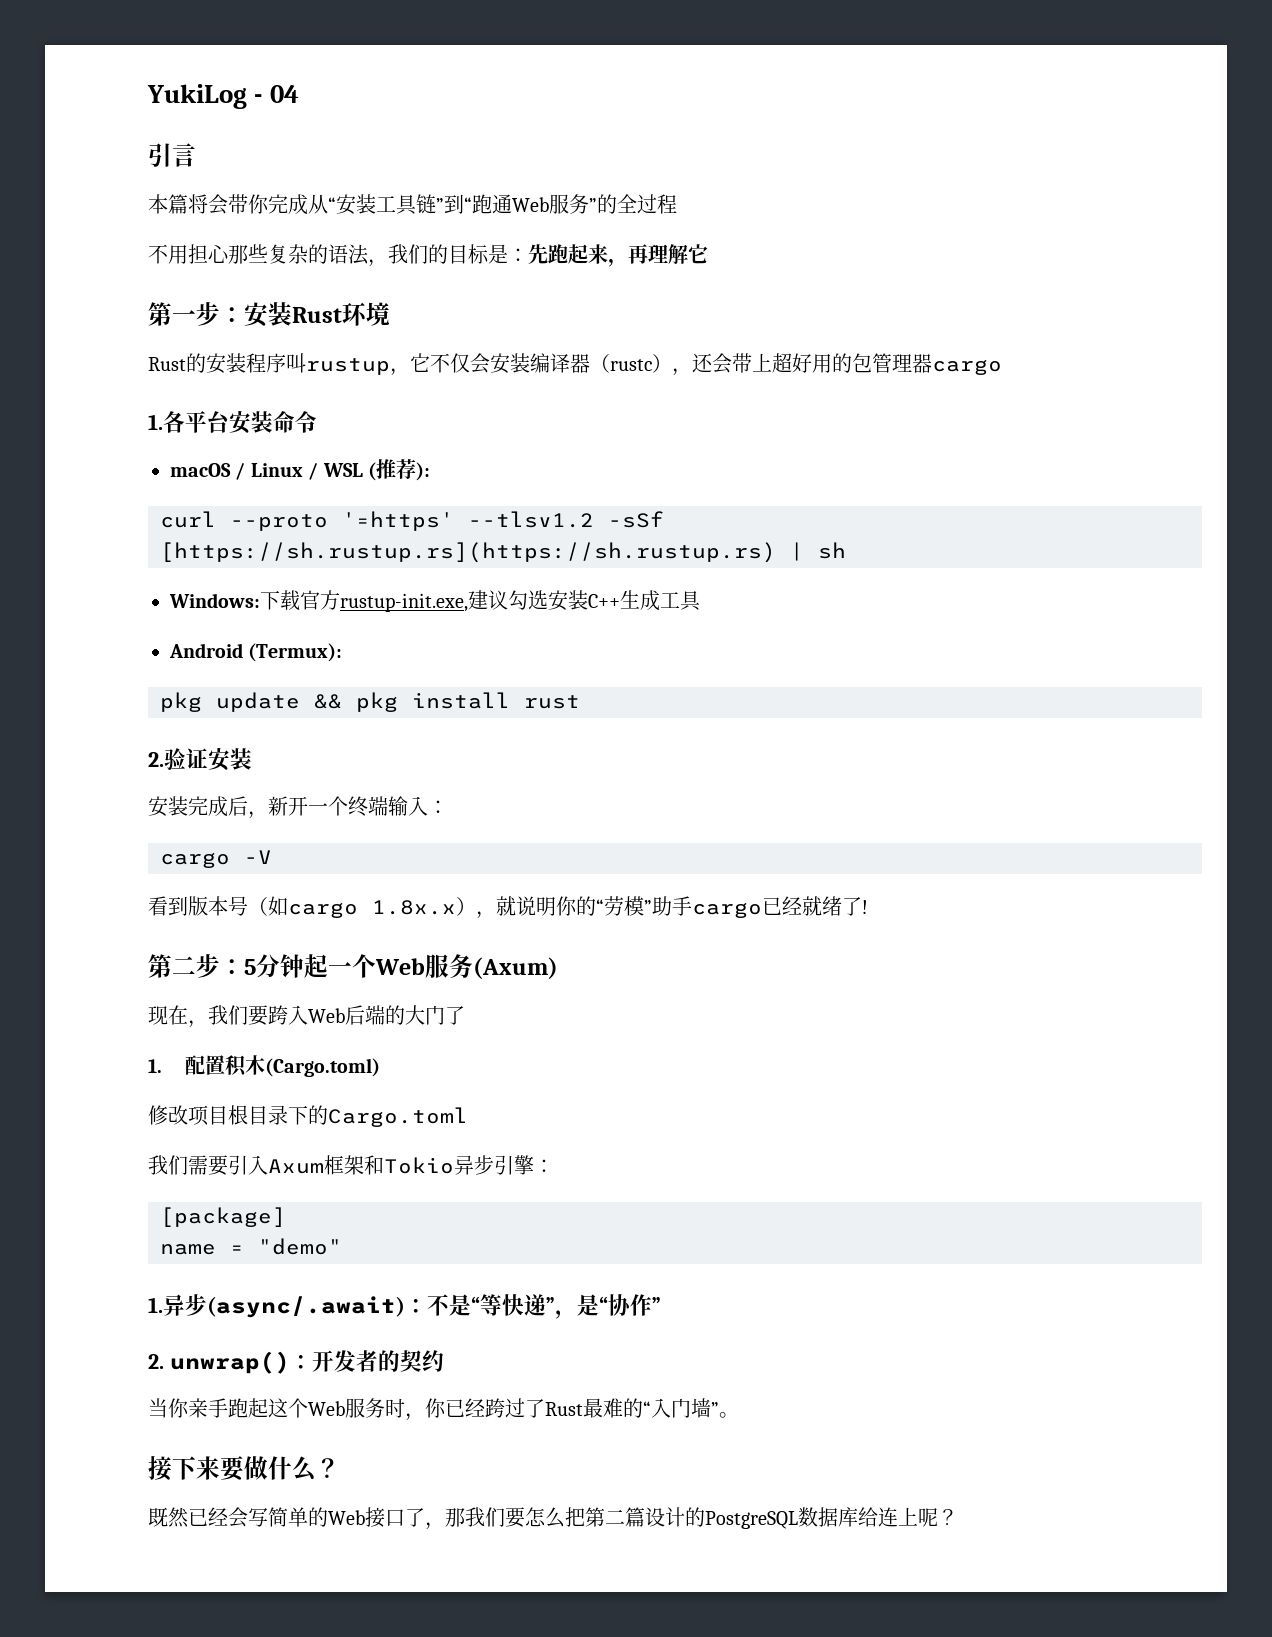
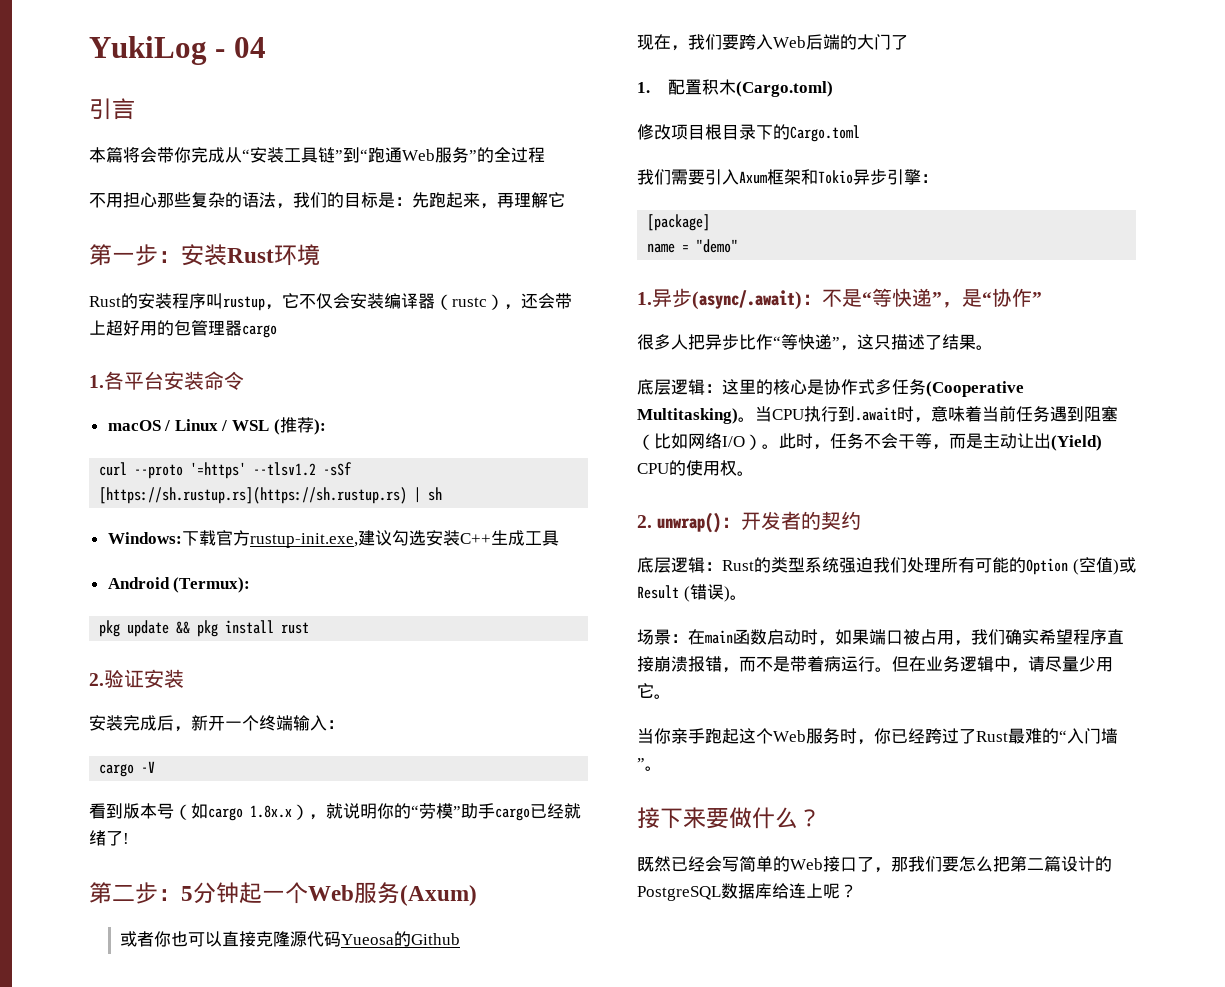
(558, 968) none -> [120,931,461,947] // 或者你也可以直接克隆源代码Yueosa的Github
(661, 1305) none -> [637,334,993,351] [637,379,1024,397] [637,406,1118,424] [637,433,1102,451] [637,460,754,476] // 很多人把异步比作“等快递”，这只描述了结果。 // 底层逻辑：这里的核心是协作式多任务(Cooperative Multitasking)。当CPU执行到.await时，意味着当前任务遇到阻塞（比如网络I/O）。此时，任务不会干等，而是主动让出(Yield) CPU的使用权。
(444, 1361) none -> [637,557,1136,575] [637,584,747,602] [637,629,1124,646] [637,656,1113,673] [637,683,671,699] // 底层逻辑：Rust的类型系统强迫我们处理所有可能的Option (空值)或Result (错误)。 // 场景：在main函数启动时，如果端口被占用，我们确实希望程序直接崩溃报错，而不是带着病运行。但在业务逻辑中，请尽量少用它。

